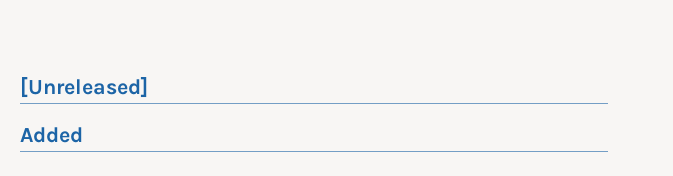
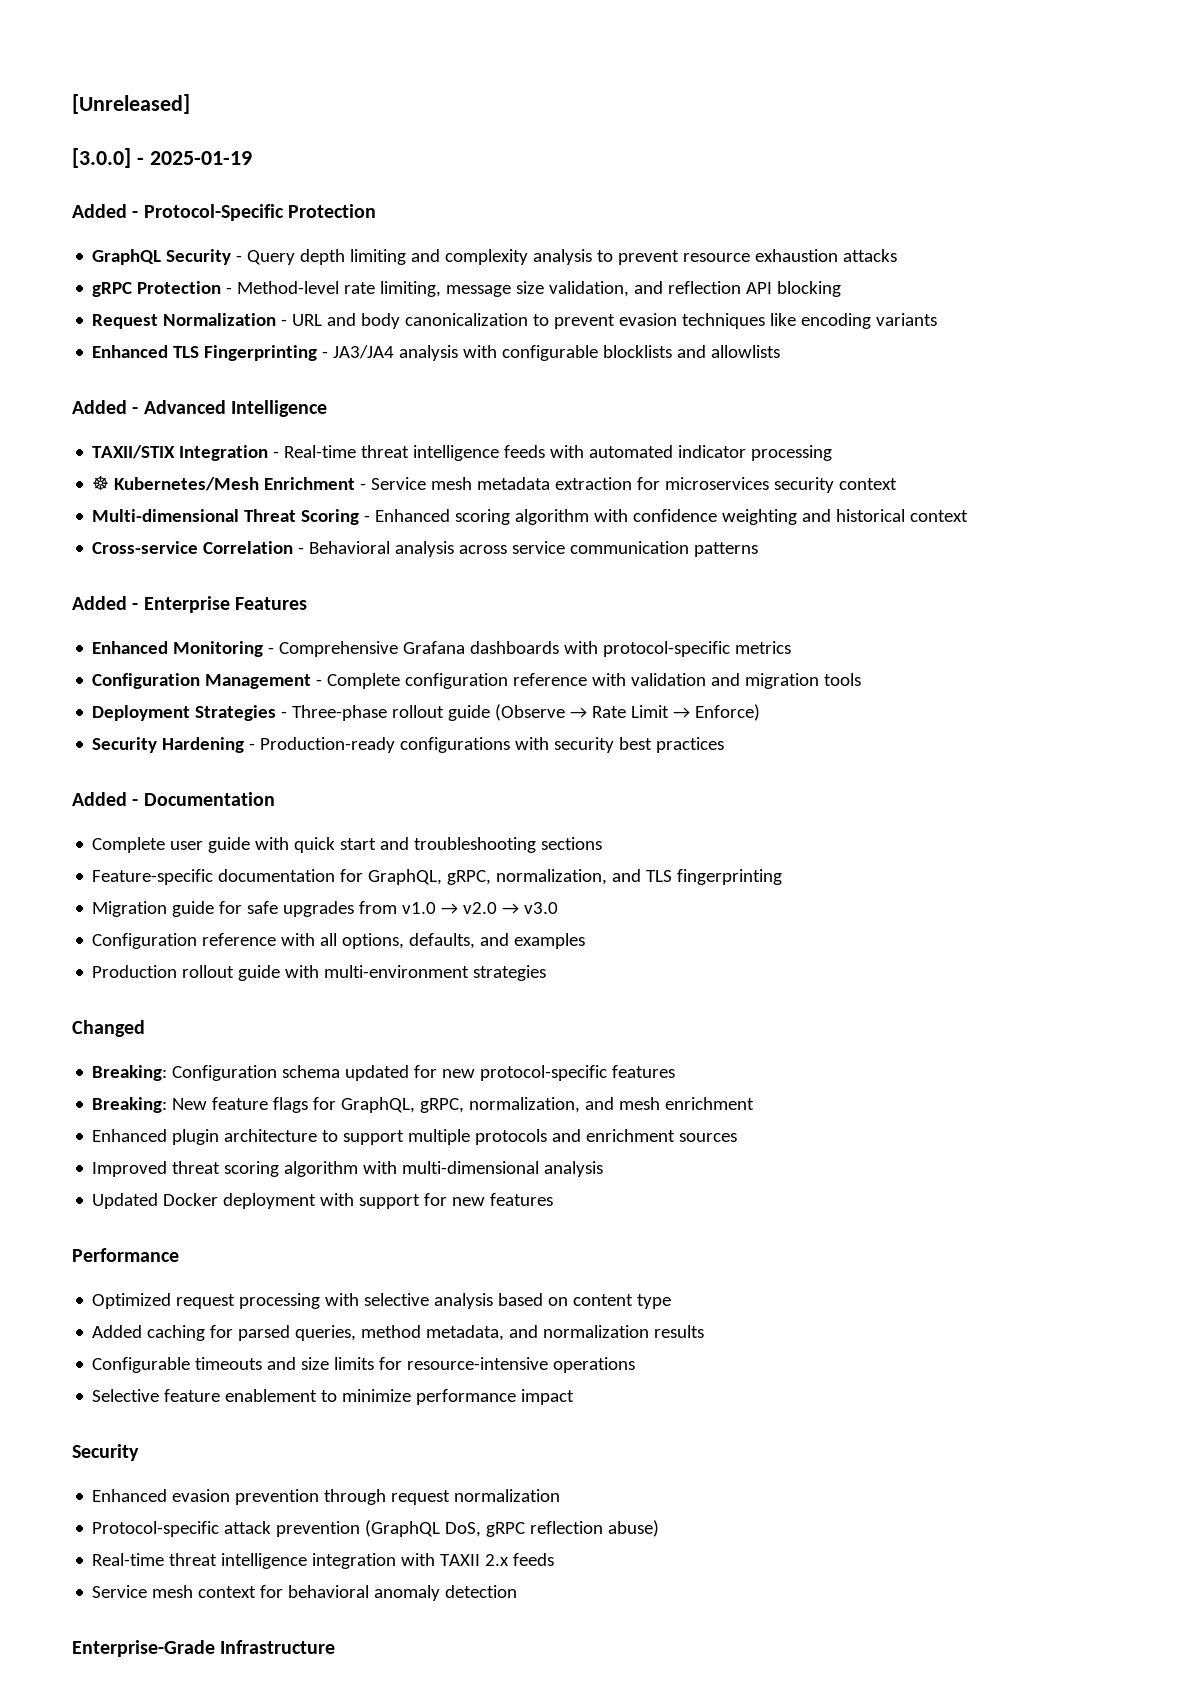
[20,127,83,143] Added -> [72,148,252,168] [72,204,377,221] [92,249,898,265] [92,281,842,297] [92,313,938,329] [92,345,781,361] [72,400,328,417] [92,445,833,461] [92,476,898,493] [92,509,969,525] [92,541,759,557] [72,596,308,613] [92,641,792,657] [92,673,862,689] [92,704,761,721] [92,737,725,753] [72,792,275,806] [92,837,603,853] [92,869,783,885] [92,901,559,917] [92,933,586,949] [92,965,547,981] [72,1020,145,1037] [92,1065,676,1081] [92,1097,755,1113] [92,1129,738,1145] [92,1161,604,1177] [92,1193,554,1209] [72,1248,179,1262] [92,1293,672,1309] [92,1325,705,1341] [92,1357,636,1373] [92,1389,575,1405] [72,1444,139,1461] [92,1489,561,1505] [92,1520,660,1537] [92,1553,555,1569] [92,1585,518,1601] [72,1640,336,1657] [3.0.0] - 2025-01-19 // Added - Protocol-Specific Protection // GraphQL Security - Query depth limiting and complexity analysis to prevent resource exhaustion attacks // gRPC Protection - Method-level rate limiting, message size validation, and reflection API blocking // Request Normalization - URL and body canonicalization to prevent evasion techniques like encoding variants // Enhanced TLS Fingerprinting - JA3/JA4 analysis with configurable blocklists and allowlists // Added - Advanced Intelligence // TAXII/STIX Integration - Real-time threat intelligence feeds with automated indicator processing // ☸ Kubernetes/Mesh Enrichment - Service mesh metadata extraction for microservices security context // Multi-dimensional Threat Scoring - Enhanced scoring algorithm with confidence weighting and historical context // Cross-service Correlation - Behavioral analysis across service communication patterns // Added - Enterprise Features // Enhanced Monitoring - Comprehensive Grafana dashboards with protocol-specific metrics // Configuration Management - Complete configuration reference with validation and migration tools // Deployment Strategies - Three-phase rollout guide (Observe → Rate Limit → Enforce) // Security Hardening - Production-ready configurations with security best practices // Added - Documentation // Complete user guide with quick start and troubleshooting sections // Feature-specific documentation for GraphQL, gRPC, normalization, and TLS fingerprinting // Migration guide for safe upgrades from v1.0 → v2.0 → v3.0 // Configuration reference with all options, defaults, and examples // Production rollout guide with multi-environment strategies // Changed // Breaking: Configuration schema updated for new protocol-specific features // Breaking: New feature flags for GraphQL, gRPC, normalization, and mesh enrichment // Enhanced plugin architecture to support multiple protocols and enrichment sources // Improved threat scoring algorithm with multi-dimensional analysis // Updated Docker deployment with support for new features // Performance // Optimized request processing with selective analysis based on content type // Added caching for parsed queries, method metadata, and normalization results // Configurable timeouts and size limits for resource-intensive operations // Selective feature enablement to minimize performance impact // Security // Enhanced evasion prevention through request normalization // Protocol-specific attack prevention (GraphQL DoS, gRPC reflection abuse) // Real-time threat intelligence integration with TAXII 2.x feeds // Service mesh context for behavioral anomaly detection // Enterprise-Grade Infrastructure

